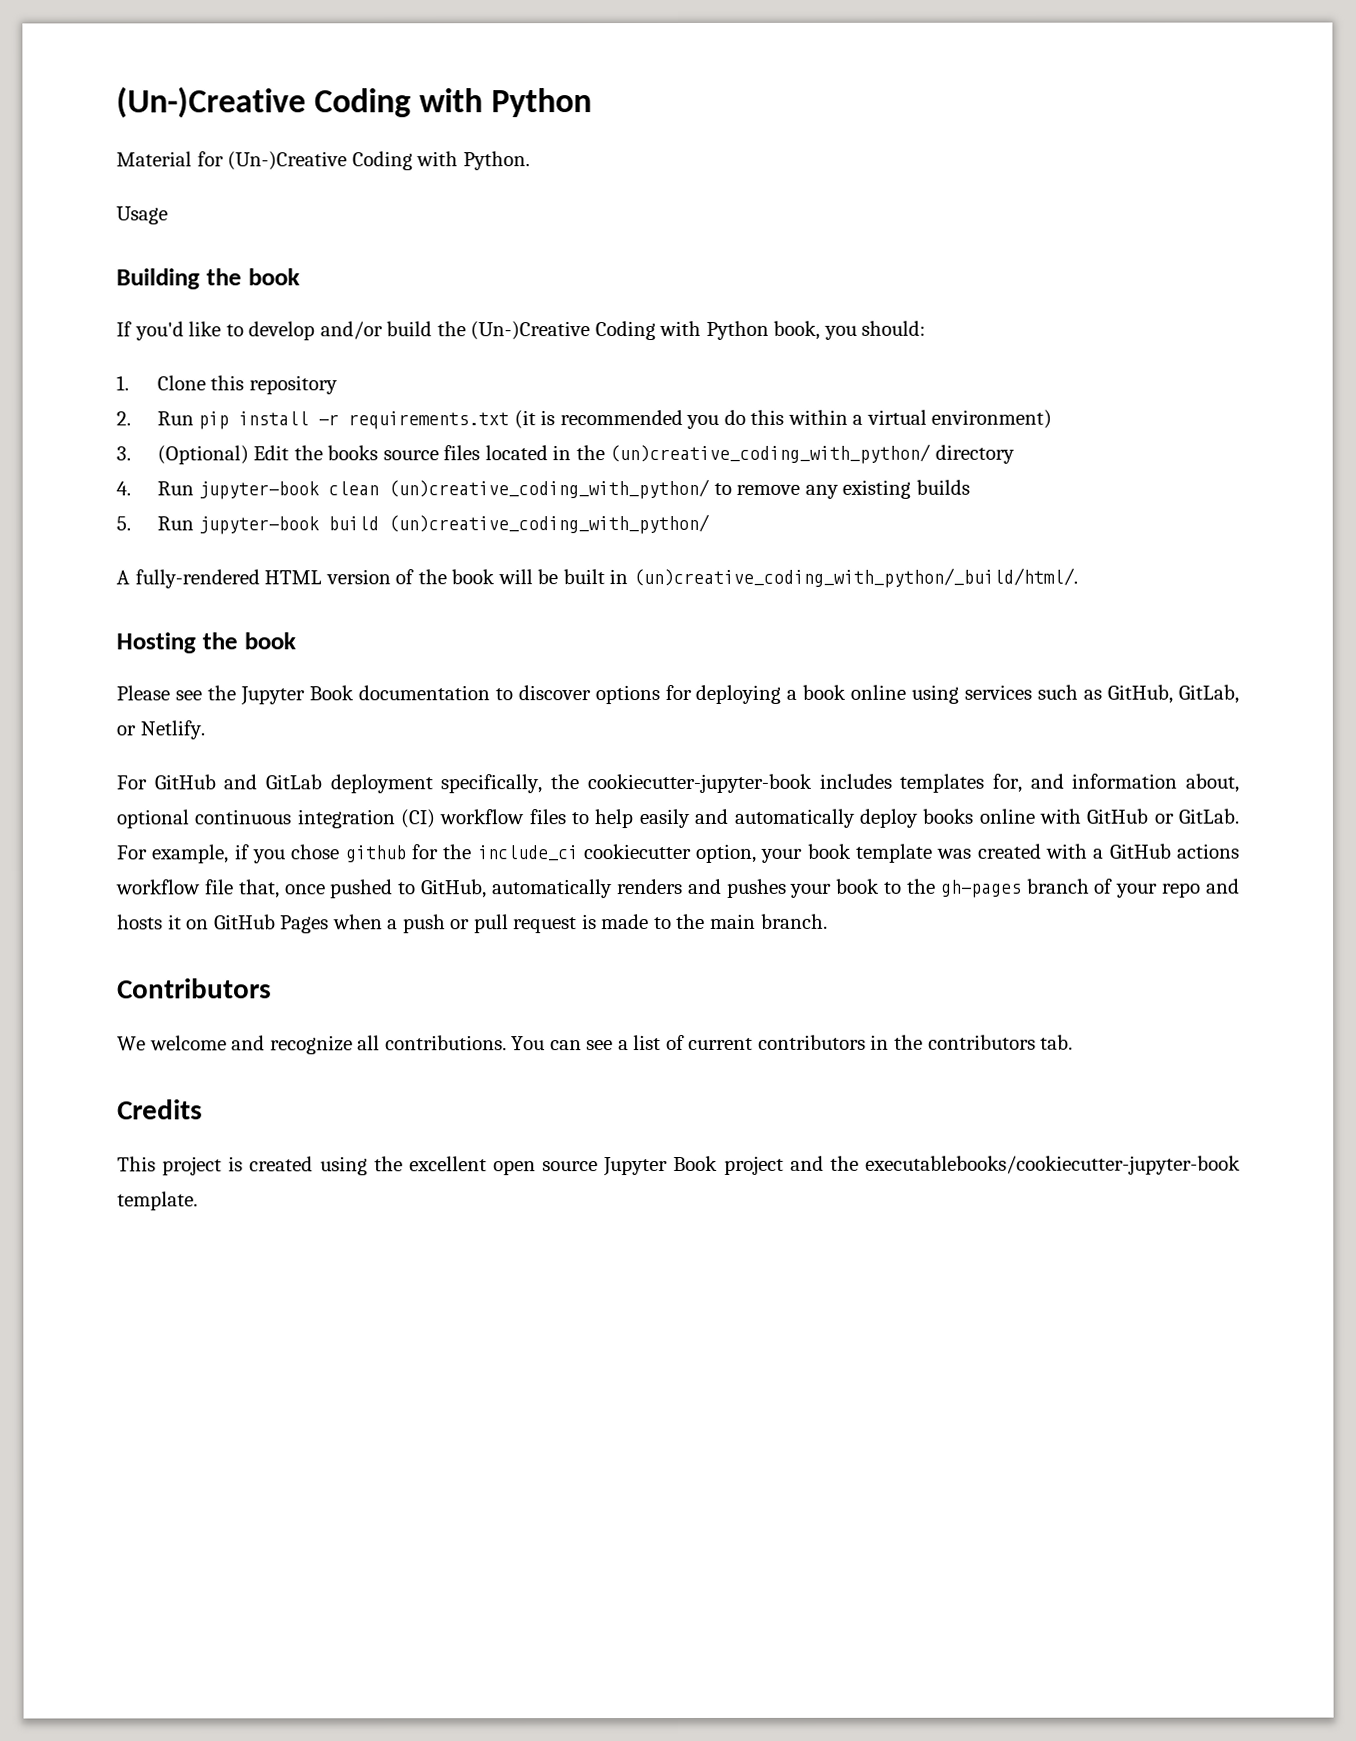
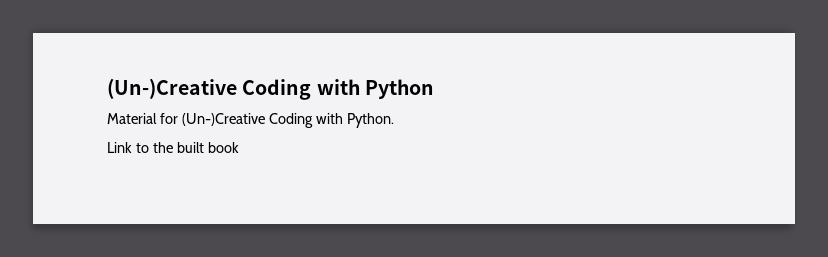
[116,206,168,225] [116,268,300,290] [116,320,927,341] [116,375,338,395] [116,409,1053,430] [116,443,1015,465] [116,478,970,500] [116,513,711,535] [116,567,1078,589] [116,632,296,654] [116,684,1239,706] [116,720,205,740] [116,773,1239,794] [116,808,1239,829] [116,843,1239,864] [116,878,1240,899] [117,913,828,934] [117,978,272,999] [117,1034,1074,1055] [117,1099,203,1120] [117,1155,1241,1177] [117,1191,198,1211] Usage // Building the book // If you'd like to develop and/or build the (Un-)Creative Coding with Python book, you should: // 1. Clone this repository // 2. Run pip install -r requirements.txt (it is recommended you do this within a virtual environment) // 3. (Optional) Edit the books source files located in the (un)creative_coding_with_python/ directory // 4. Run jupyter-book clean (un)creative_coding_with_python/ to remove any existing builds // 5. Run jupyter-book build (un)creative_coding_with_python/ // A fully-rendered HTML version of the book will be built in (un)creative_coding_with_python/_build/html/. // Hosting the book // Please see the Jupyter Book documentation to discover options for deploying a book online using services such as GitHub, GitLab, or Netlify. // For GitHub and GitLab deployment specifically, the cookiecutter-jupyter-book includes templates for, and information about, optional continuous integration (CI) workflow files to help easily and automatically deploy books online with GitHub or GitLab. For example, if you chose github for the include_ci cookiecutter option, your book template was created with a GitHub actions workflow file that, once pushed to GitHub, automatically renders and pushes your book to the gh-pages branch of your repo and hosts it on GitHub Pages when a push or pull request is made to the main branch. // Contributors // We welcome and recognize all contributions. You can see a list of current contributors in the contributors tab. // Credits // This project is created using the excellent open source Jupyter Book project and the executablebooks/cookiecutter-jupyter-book template. -> [107,142,239,153] Link to the built book

